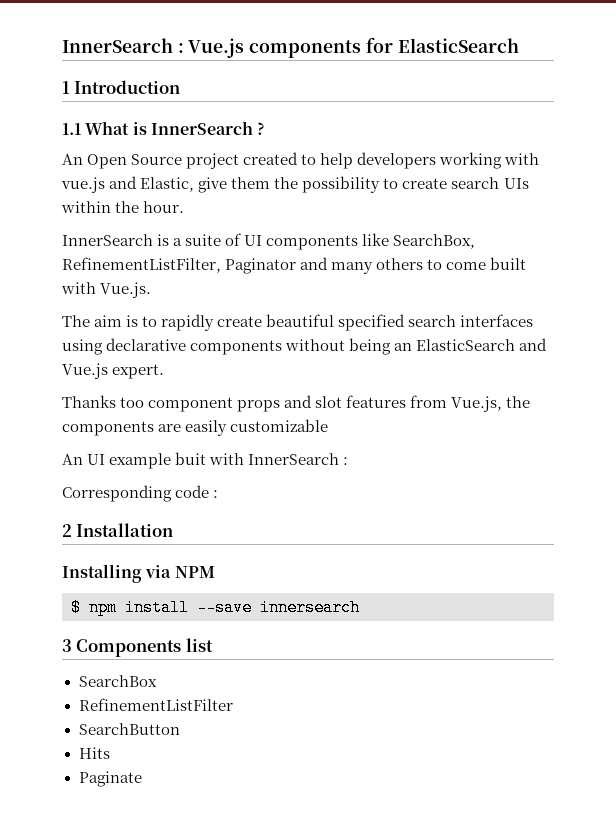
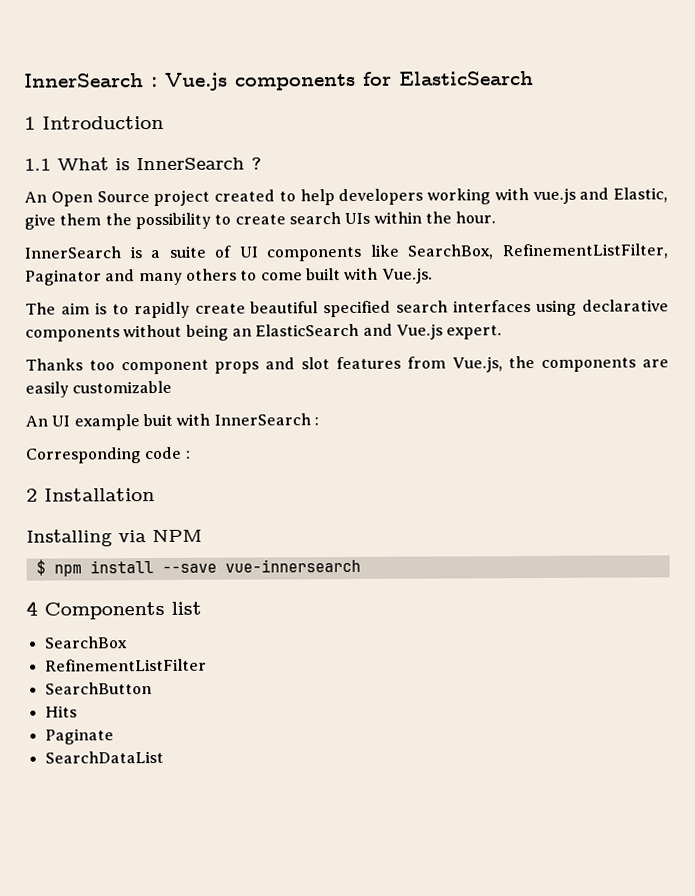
[260,599,360,616] [62,639,72,652] innersearch // 3 -> [224,558,361,573] [26,600,38,616] vue-innersearch // 4
(142, 779) none -> [44,750,164,764] // SearchDataList

